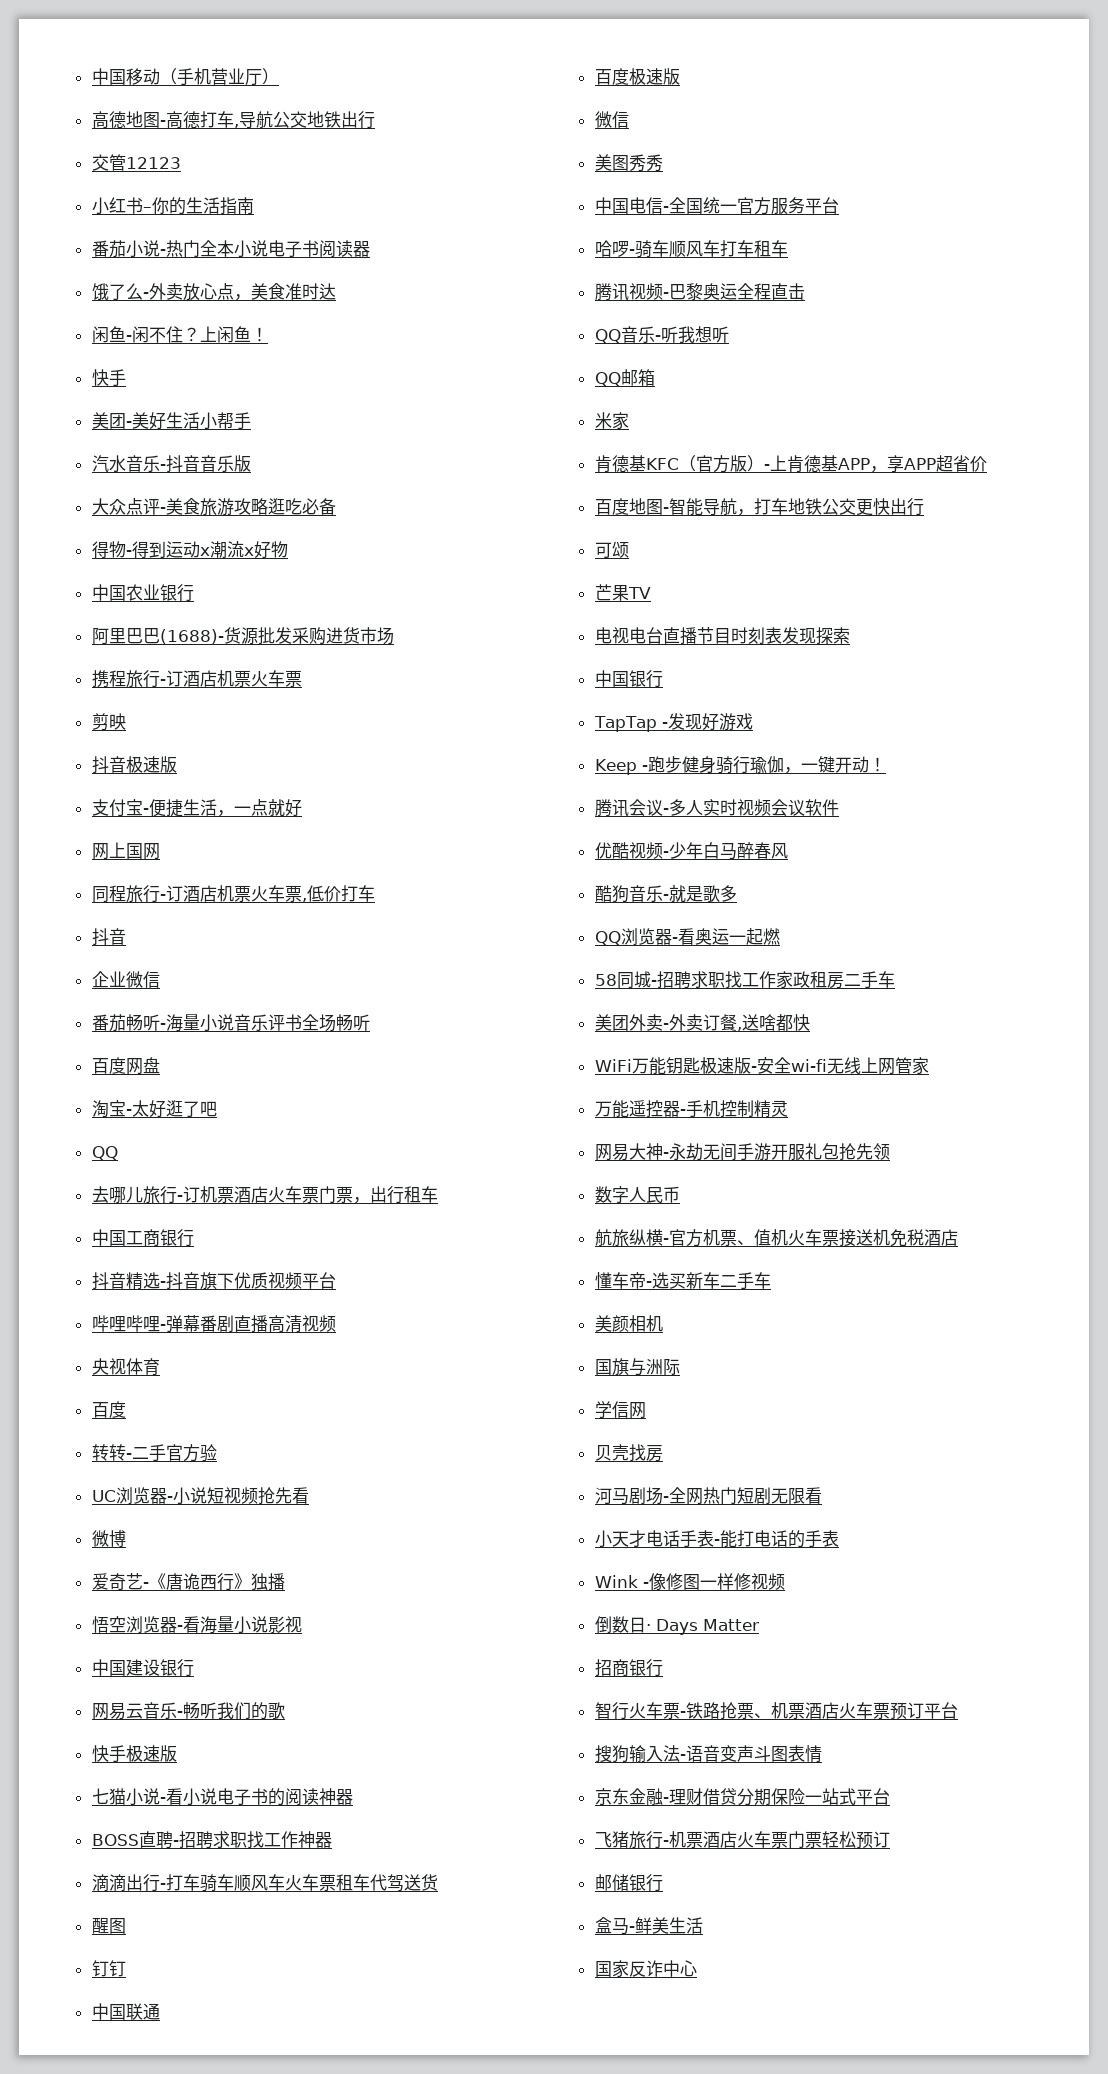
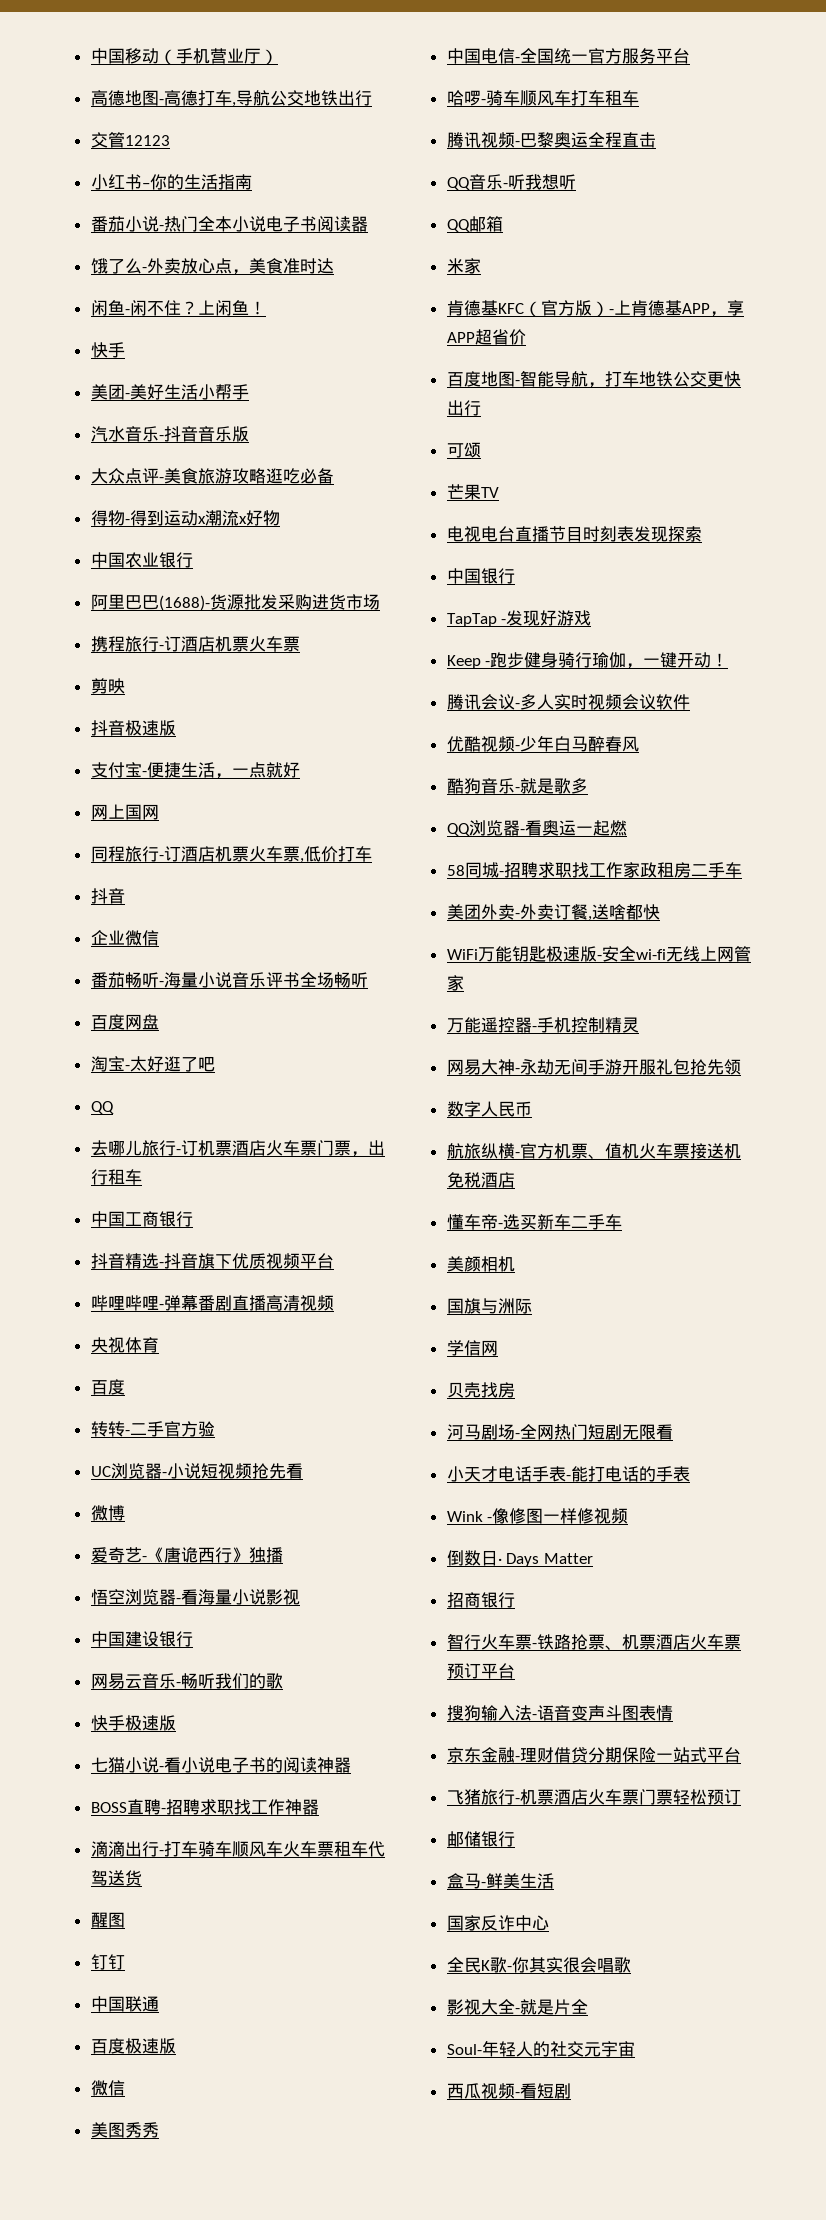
(697, 1968) none -> [446,1957,631,1973] [446,1999,588,2015] [446,2040,635,2057] [446,2083,571,2099] // 全民K歌-你其实很会唱歌 // 影视大全-就是片全 // Soul-年轻人的社交元宇宙 // 西瓜视频-看短剧

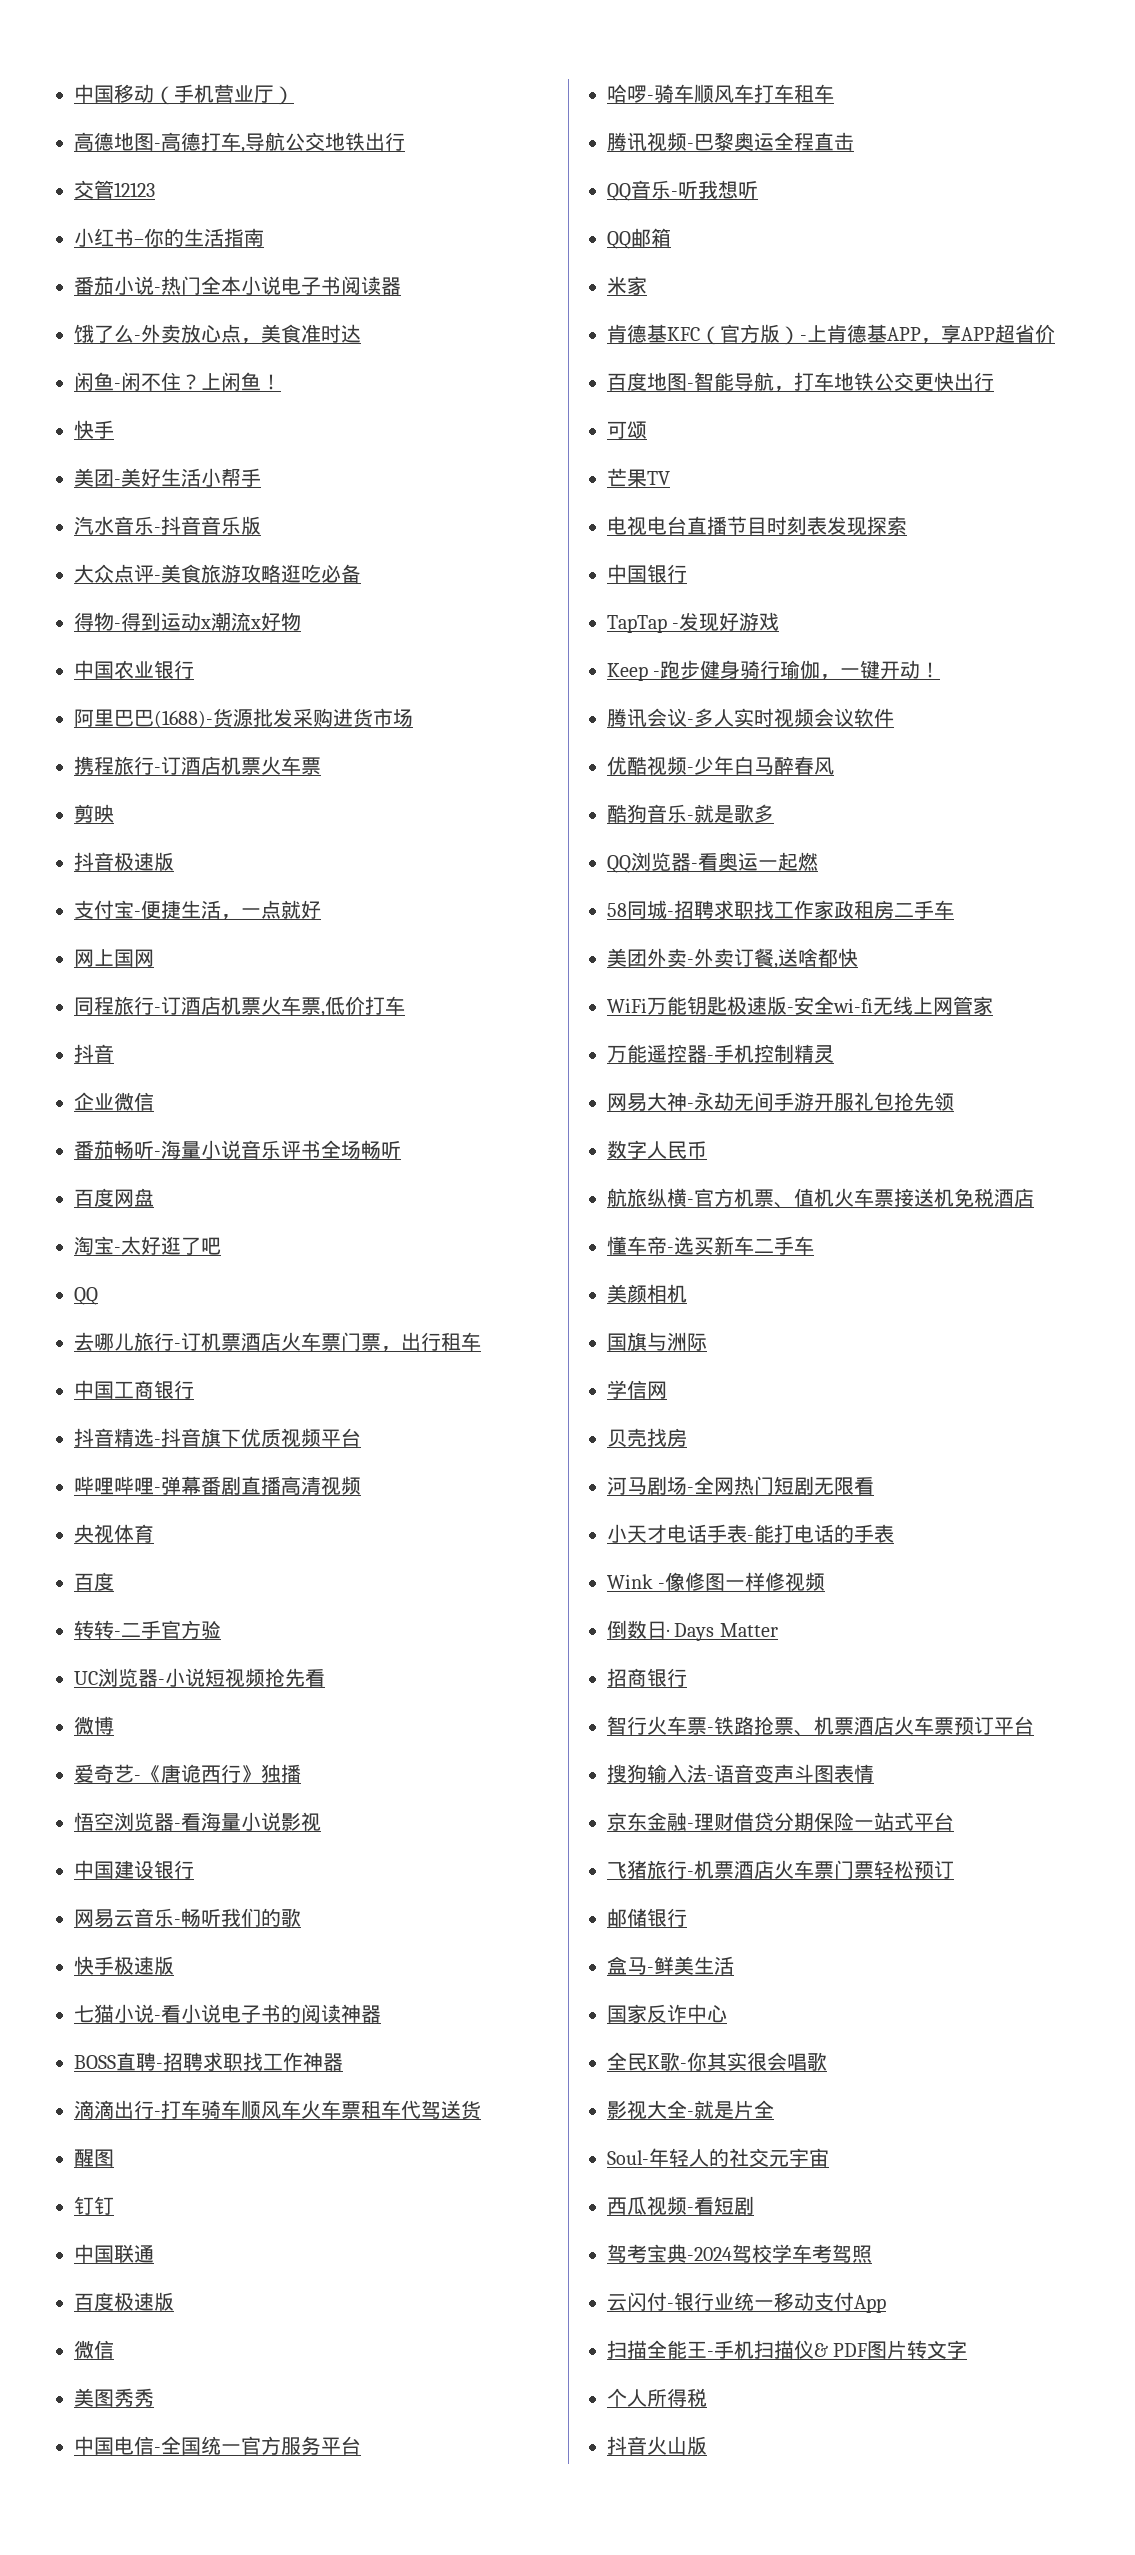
(571, 2091) none -> [607,2244,872,2264] [607,2292,886,2313] [607,2340,968,2359] [607,2388,707,2407] [607,2436,707,2455] // 驾考宝典-2024驾校学车考驾照 // 云闪付-银行业统一移动支付App // 扫描全能王-手机扫描仪& PDF图片转文字 // 个人所得税 // 抖音火山版

